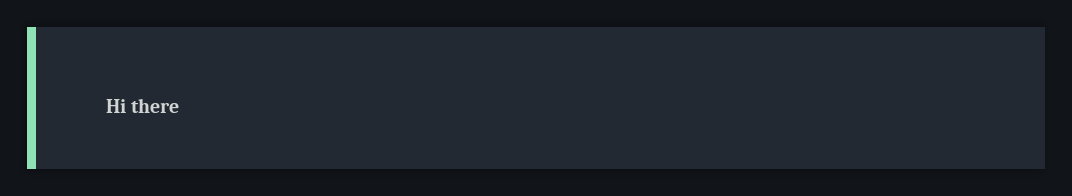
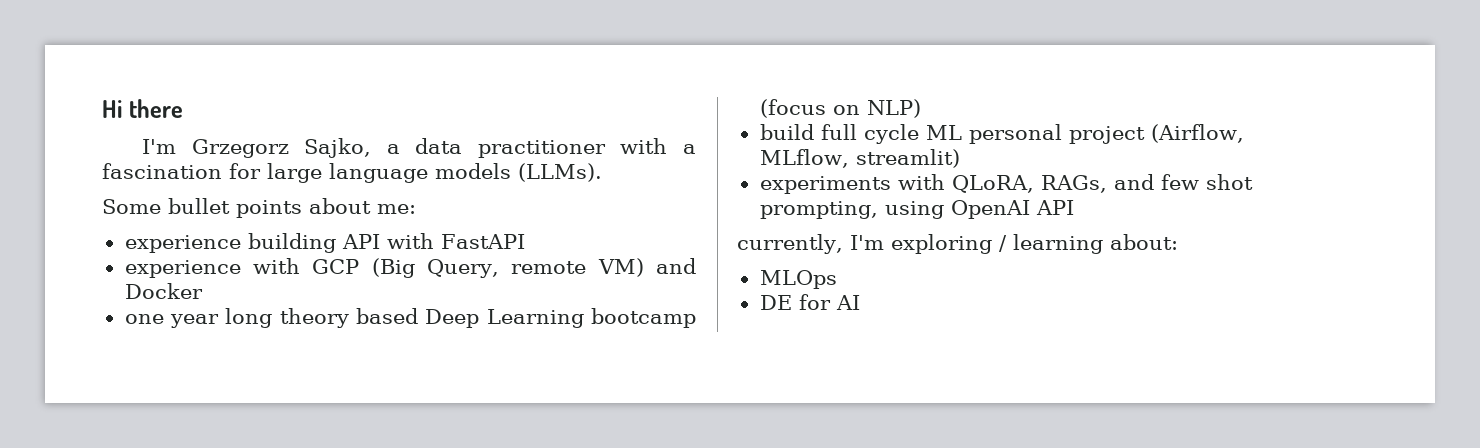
(180, 105) none -> [142,138,696,158] [102,163,602,183] [102,198,416,218] [124,233,525,253] [124,258,697,278] [124,283,203,299] [124,308,696,328] [759,99,921,118] [759,124,1244,144] [759,149,960,168] [759,174,1253,194] [759,200,1074,219] [737,234,1178,254] [759,270,837,289] [759,294,860,310] // I'm Grzegorz Sajko, a data practitioner with a fascination for large language models (LLMs). // Some bullet points about me: // experience building API with FastAPI // experience with GCP (Big Query, remote VM) and Docker // one year long theory based Deep Learning bootcamp (focus on NLP) // build full cycle ML personal project (Airflow, MLflow, streamlit) // experiments with QLoRA, RAGs, and few shot prompting, using OpenAI API // currently, I'm exploring / learning about: // MLOps // DE for AI

